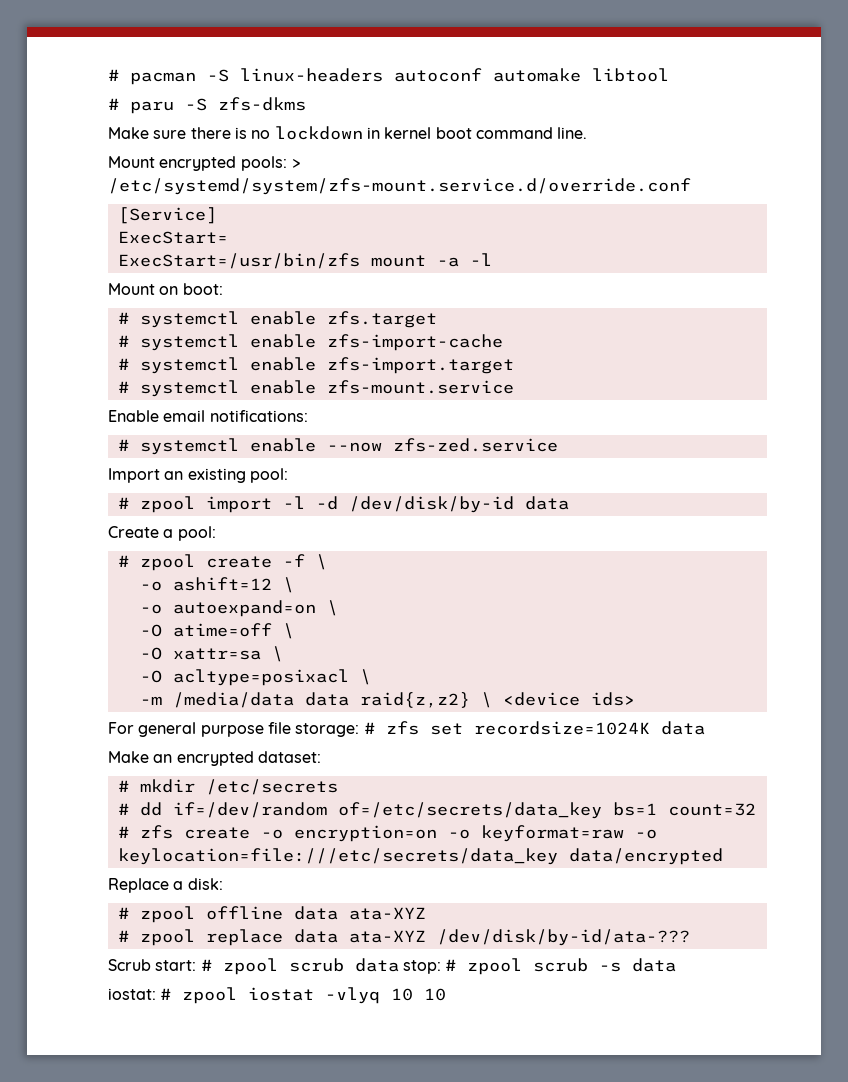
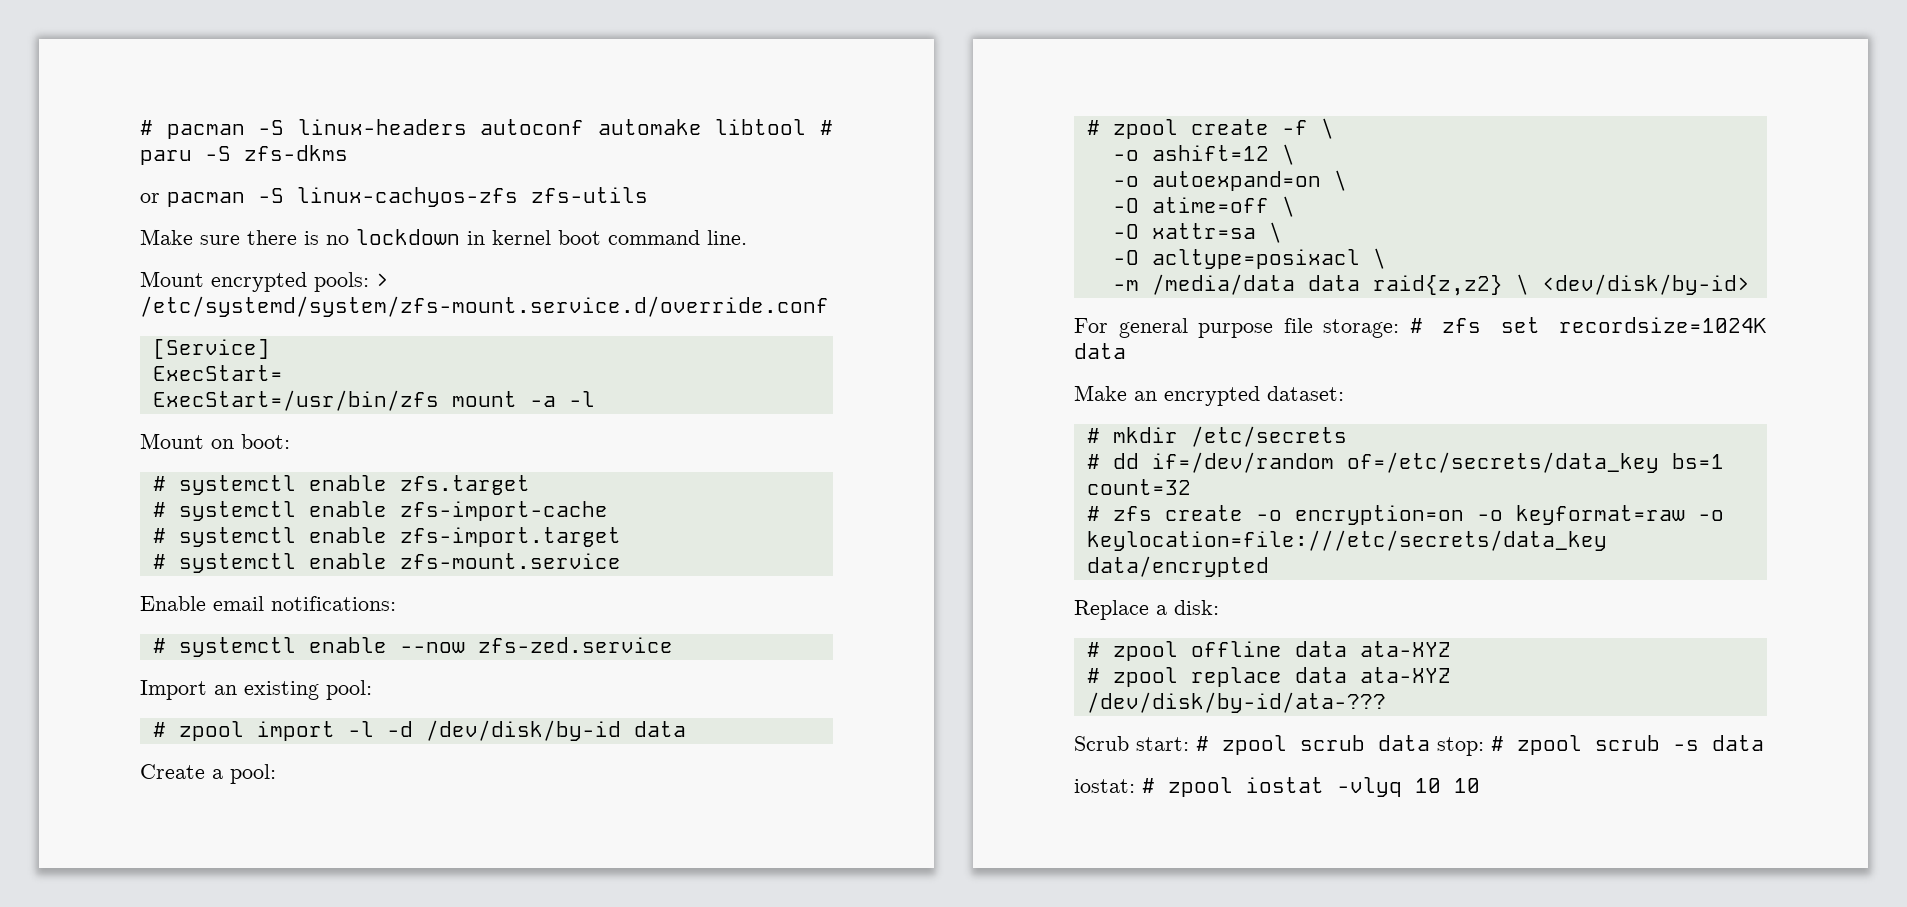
(669, 75) // -> (807, 127) none
(306, 104) none -> [140,187,648,207] // or pacman -S linux-cachyos-zfs zfs-utils
[502,692,635,706] <device ids> -> [1541,274,1750,295] <dev/disk/by-id>

